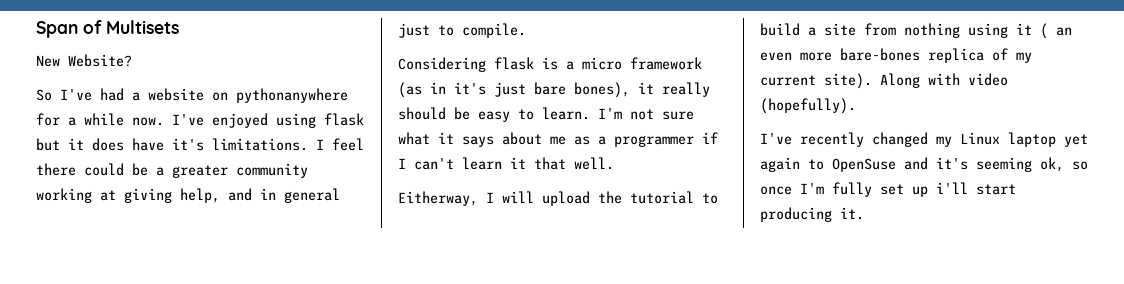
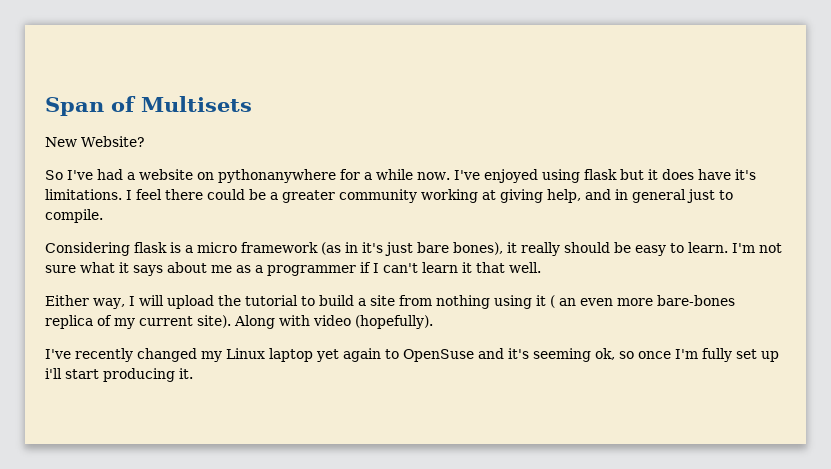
[398,191,478,206] Eitherway, -> [45,295,125,309] Either way,

